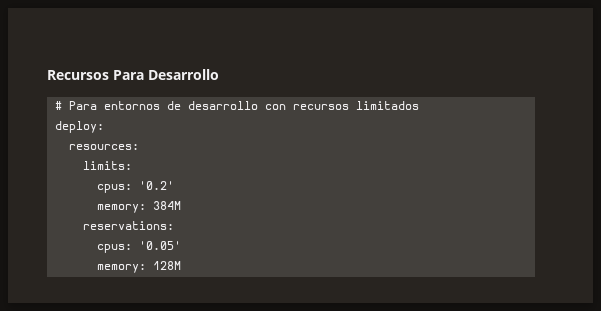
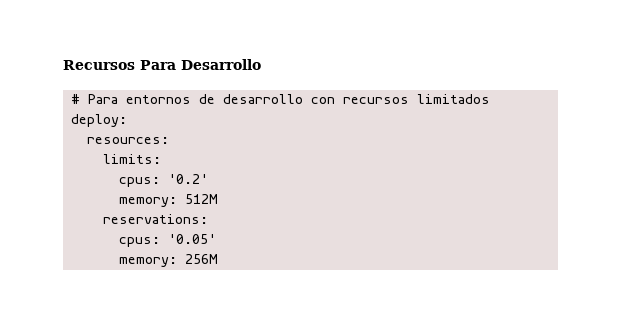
[152,201,181,210] 384M -> [185,194,219,204] 512M
[152,261,181,270] 128M -> [185,254,219,264] 256M

